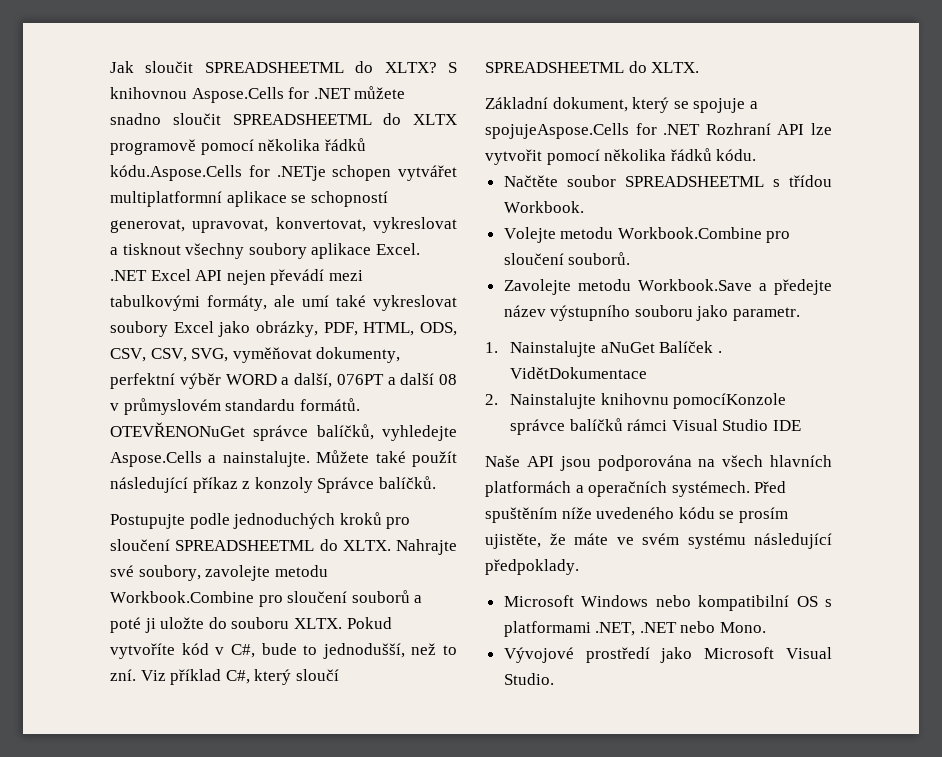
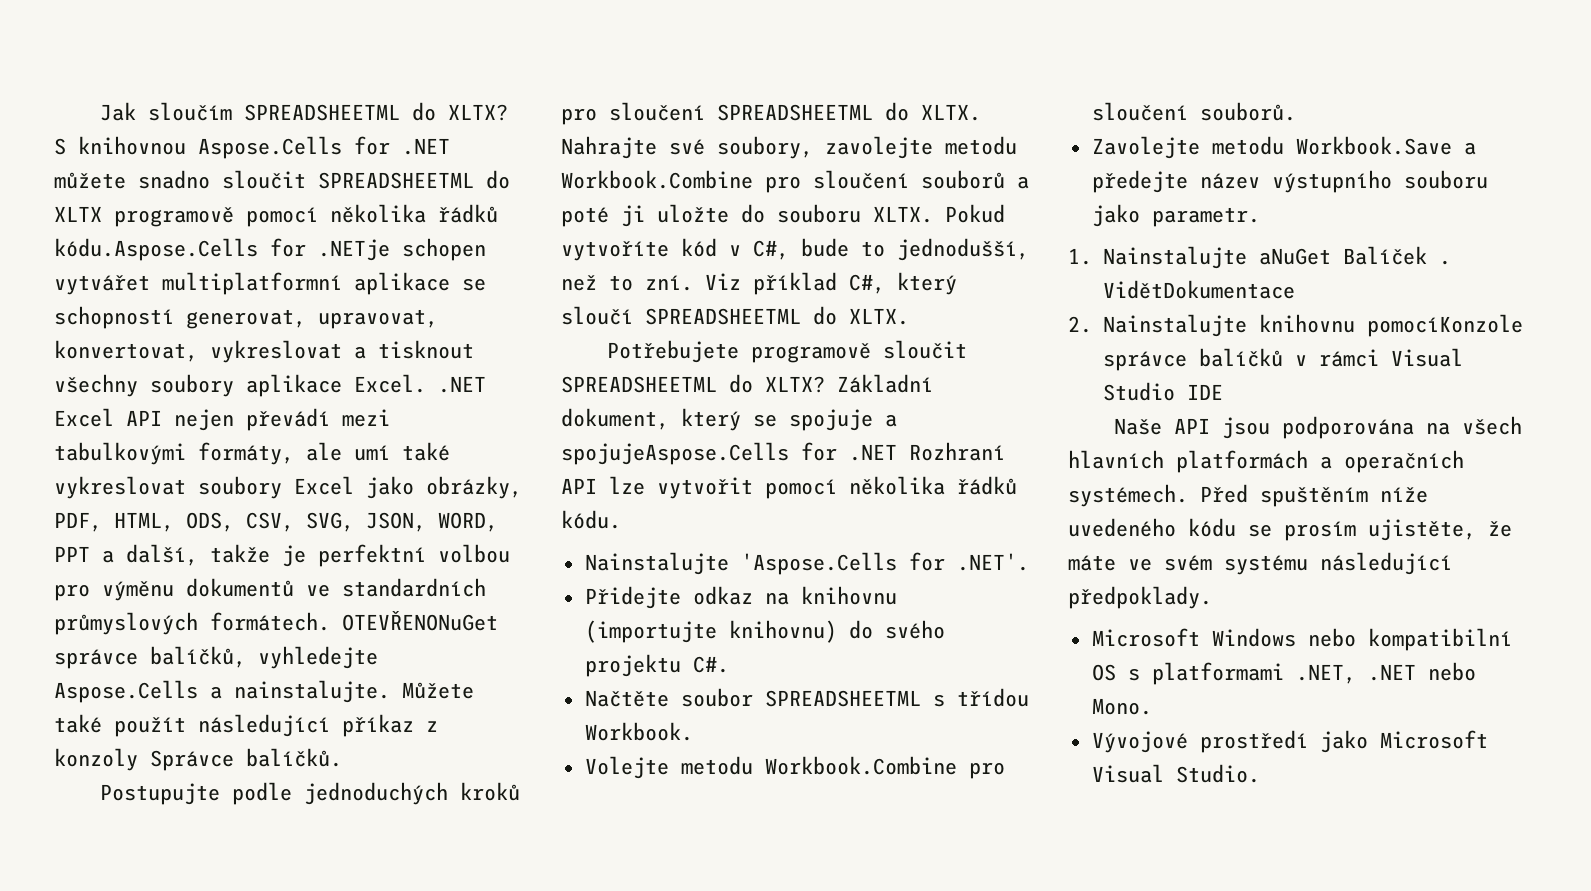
[145,61,194,73] sloučit -> [148,102,233,121] sloučím
[150,347,401,363] [110,373,457,389] [110,398,360,415] CSV, SVG, vyměňovat dokumenty, perfektní výběr WORD a další, 076PT a další 08 v průmyslovém standardu formátů. -> [306,512,498,532] [54,544,510,567] [54,578,486,601] [54,612,330,635] SVG, JSON, WORD, PPT a další, takže je perfektní volbou pro výměnu dokumentů ve standardních průmyslových formátech.
(700, 67) none -> [607,340,968,363] [561,374,825,393] Potřebujete programově sloučit SPREADSHEETML do XLTX?
(757, 155) none -> [584,552,1029,575] [584,586,897,609] [584,620,945,643] [584,654,729,677] // Nainstalujte 'Aspose.Cells for .NET'. // Přidejte odkaz na knihovnu (importujte knihovnu) do svého projektu C#.
(623, 424) none -> [1294,355,1307,366] v

